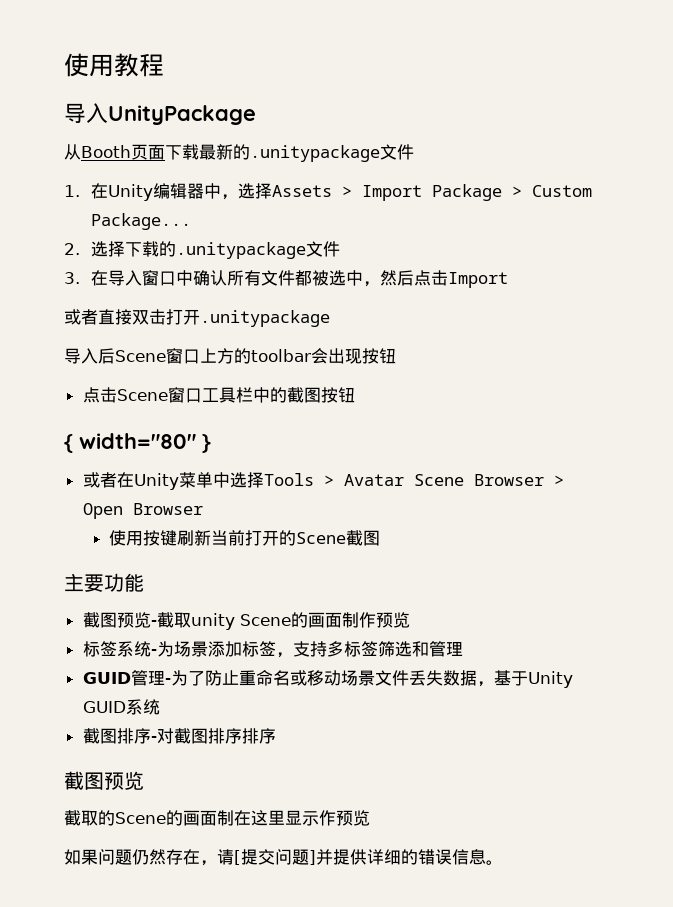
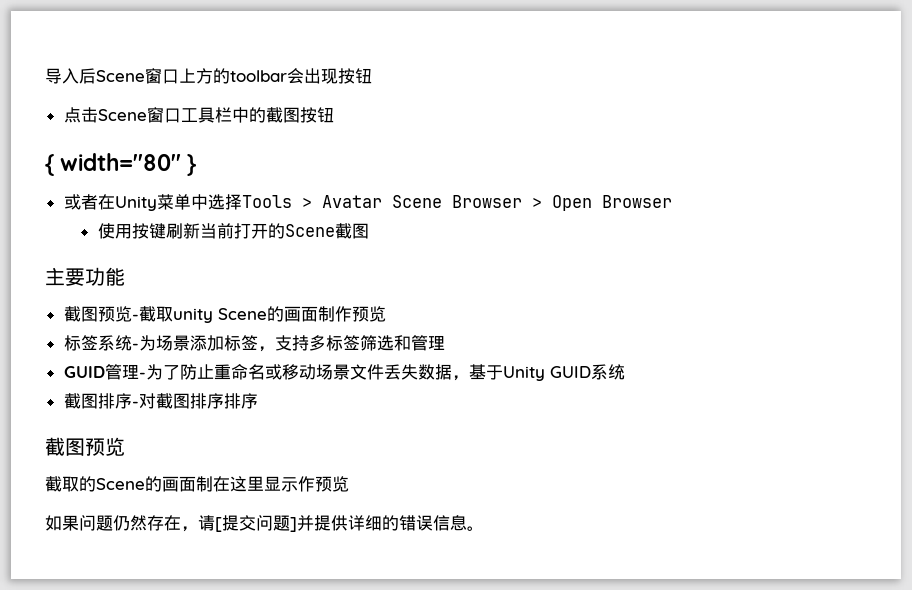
[64,53,164,77] [64,103,256,125] [64,144,414,162] [64,183,592,201] [90,213,191,230] [64,241,340,259] [64,270,508,288] [64,309,330,327] 使用教程 // 导入UnityPackage // 从Booth页面下载最新的.unitypackage文件 // 1.在Unity编辑器中，选择Assets > Import Package > Custom Package... // 2.选择下载的.unitypackage文件 // 3.在导入窗口中确认所有文件都被选中，然后点击Import // 或者直接双击打开.unitypackage // -> (45, 76) none

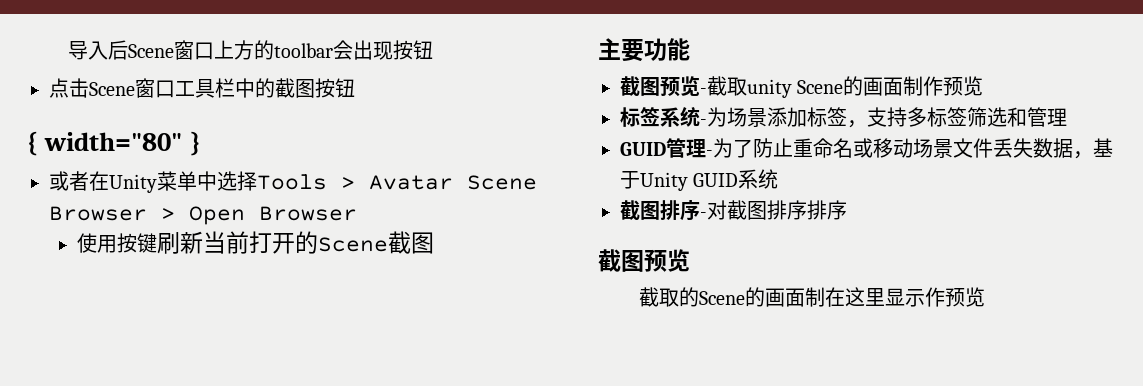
[45,515,484,532] // 如果问题仍然存在，请[提交问题]并提供详细的错误信息。 -> (985, 297) none

